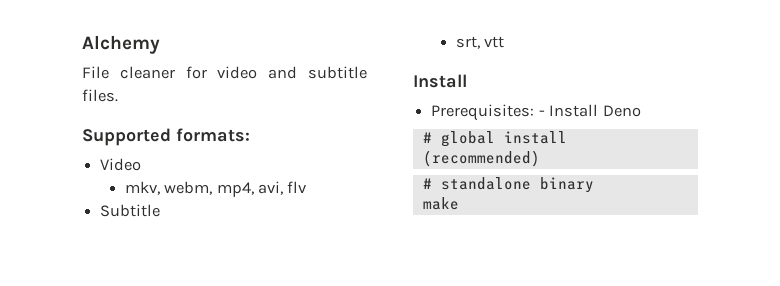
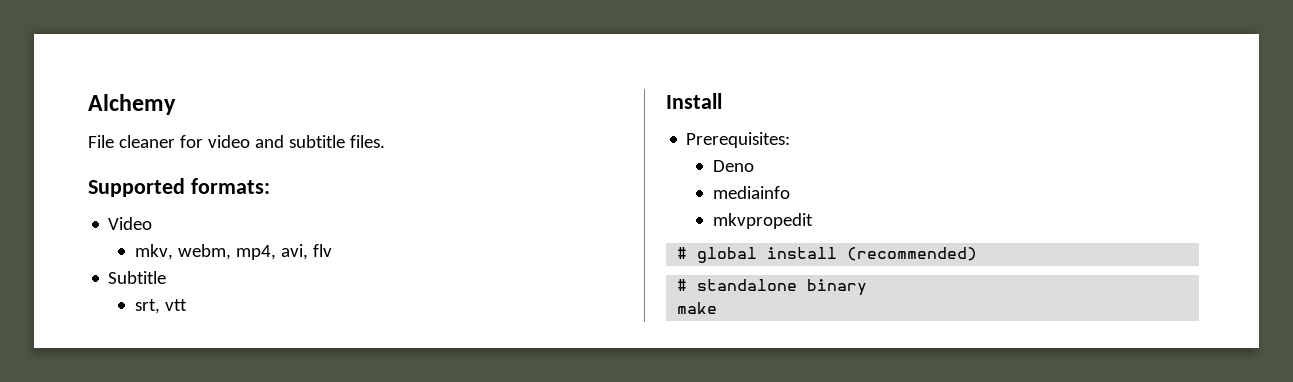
[538,104,599,117] - Install -> (791, 140) //
(641, 111) none -> [713,186,791,199] [713,213,814,229] // mediainfo // mkvpropedit

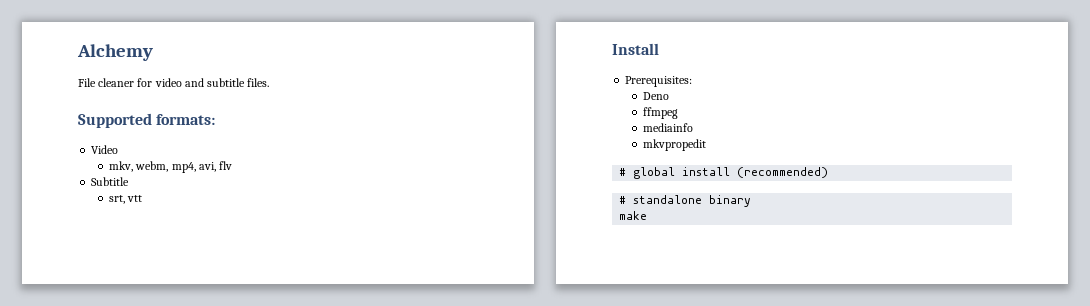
(755, 166) none -> [643,107,679,119] // ffmpeg

